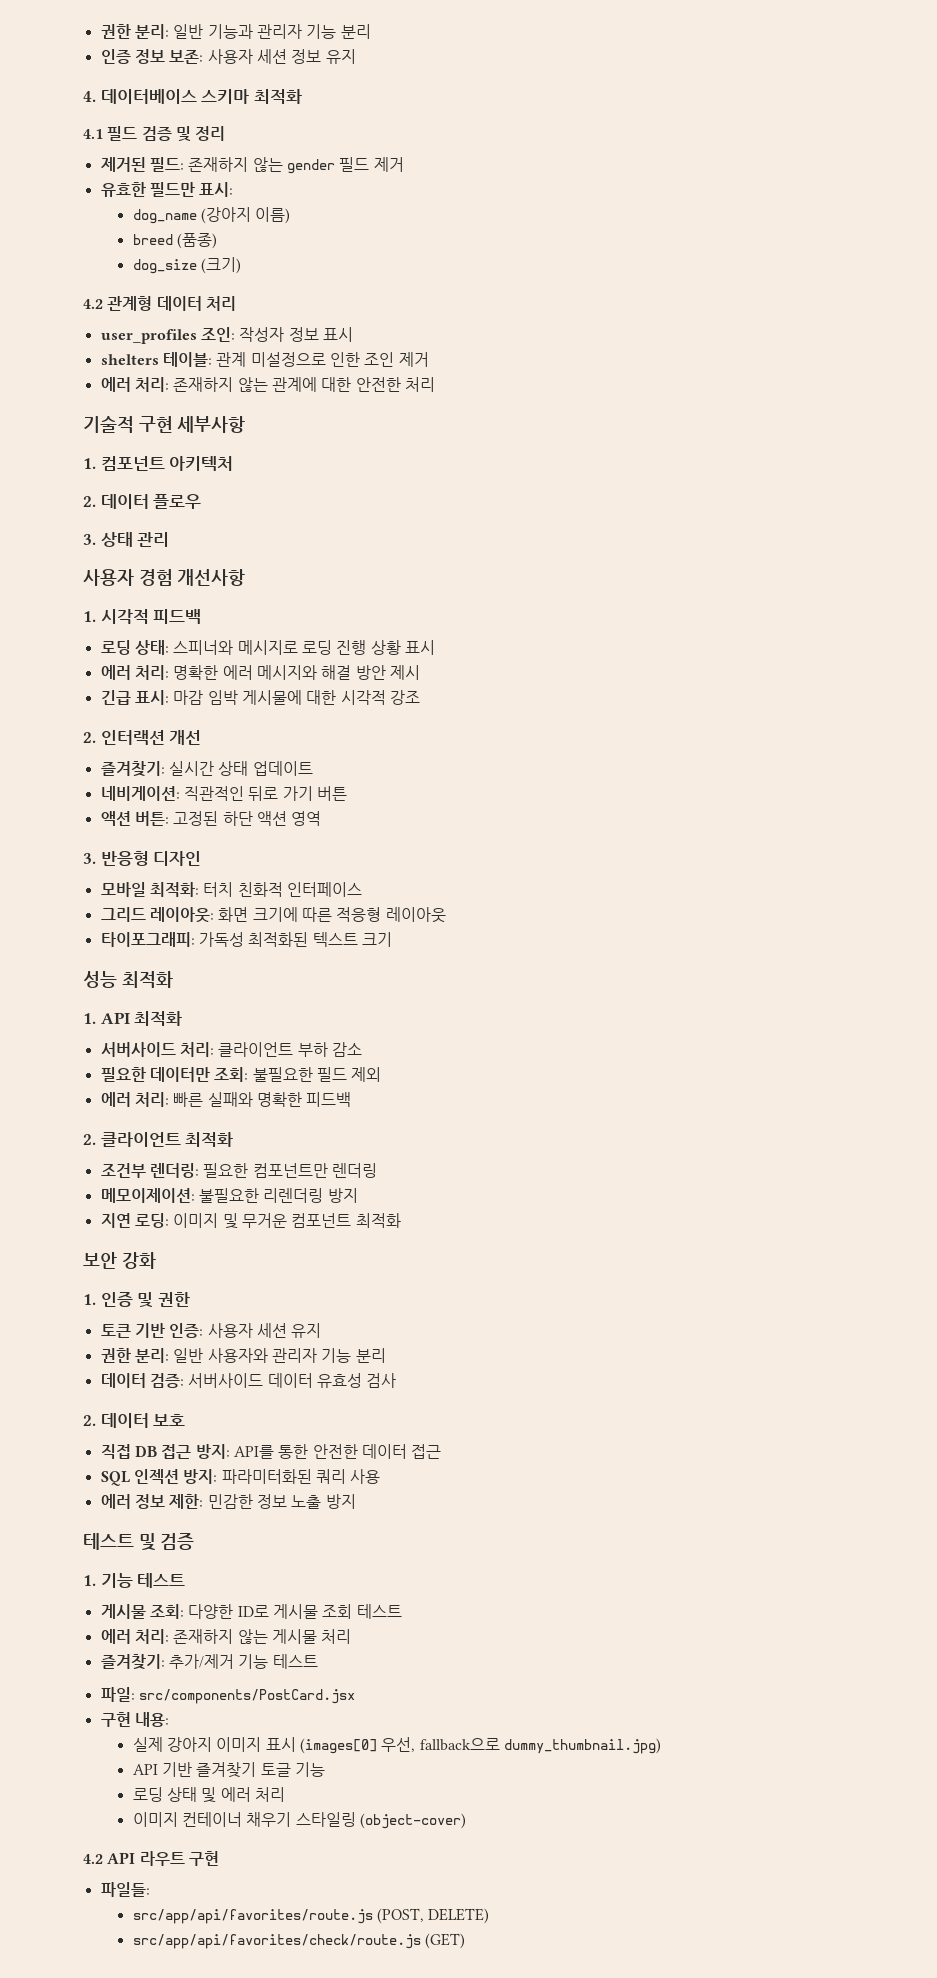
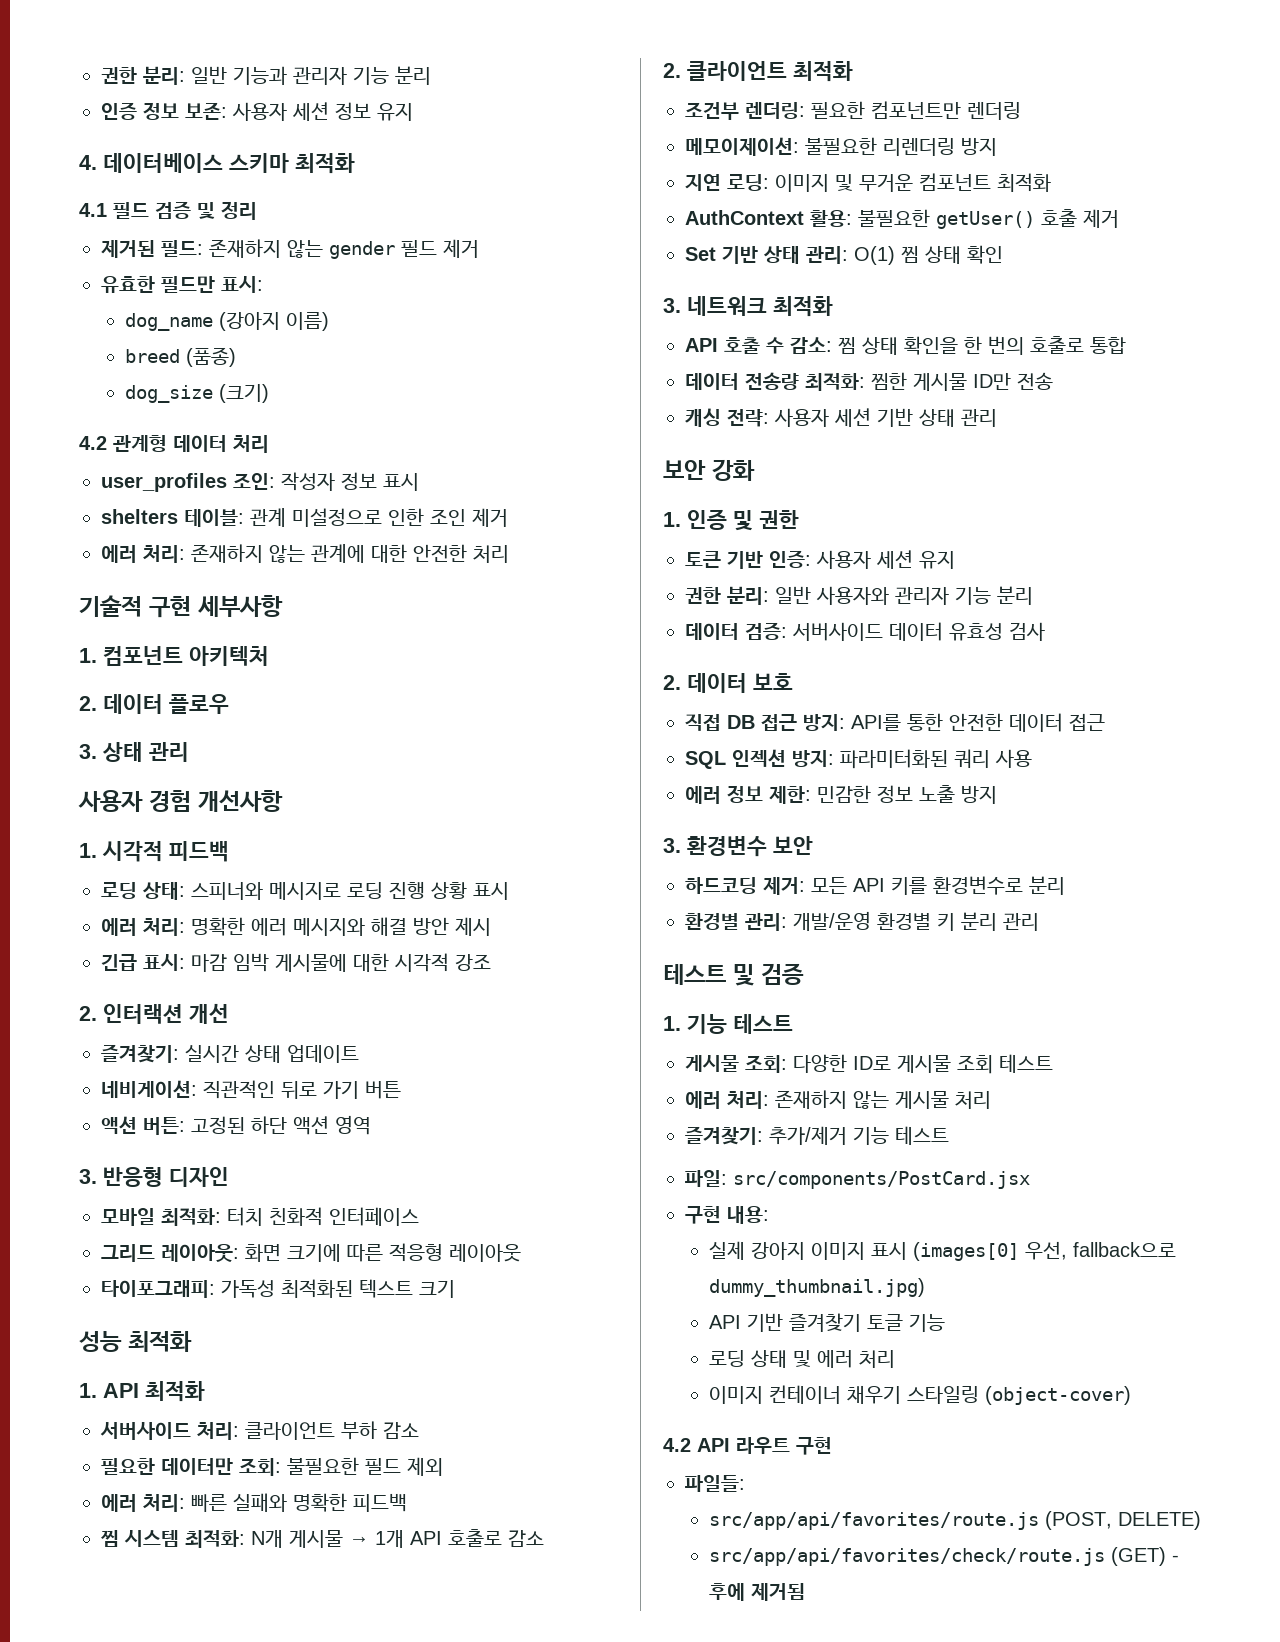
(352, 1099) none -> [101,1529,544,1548] // 찜 시스템 최적화: N개 게시물 → 1개 API 호출로 감소
(401, 1220) none -> [685,209,1119,229] [685,245,1003,265] [663,296,833,317] [685,336,1126,355] [685,372,1053,391] [685,408,997,427] // AuthContext 활용: 불필요한 getUser() 호출 제거 // Set 기반 상태 관리: O(1) 찜 상태 확인 // 3. 네트워크 최적화 // API 호출 수 감소: 찜 상태 확인을 한 번의 호출로 통합 // 데이터 전송량 최적화: 찜한 게시물 ID만 전송 // 캐싱 전략: 사용자 세션 기반 상태 관리
(356, 1501) none -> [663,836,813,857] [685,876,1065,895] [685,911,1039,931] // 3. 환경변수 보안 // 하드코딩 제거: 모든 API 키를 환경변수로 분리 // 환경별 관리: 개발/운영 환경별 키 분리 관리
(465, 1941) none -> [1171,1555,1179,1562] [708,1583,805,1601] - 후에 제거됨

